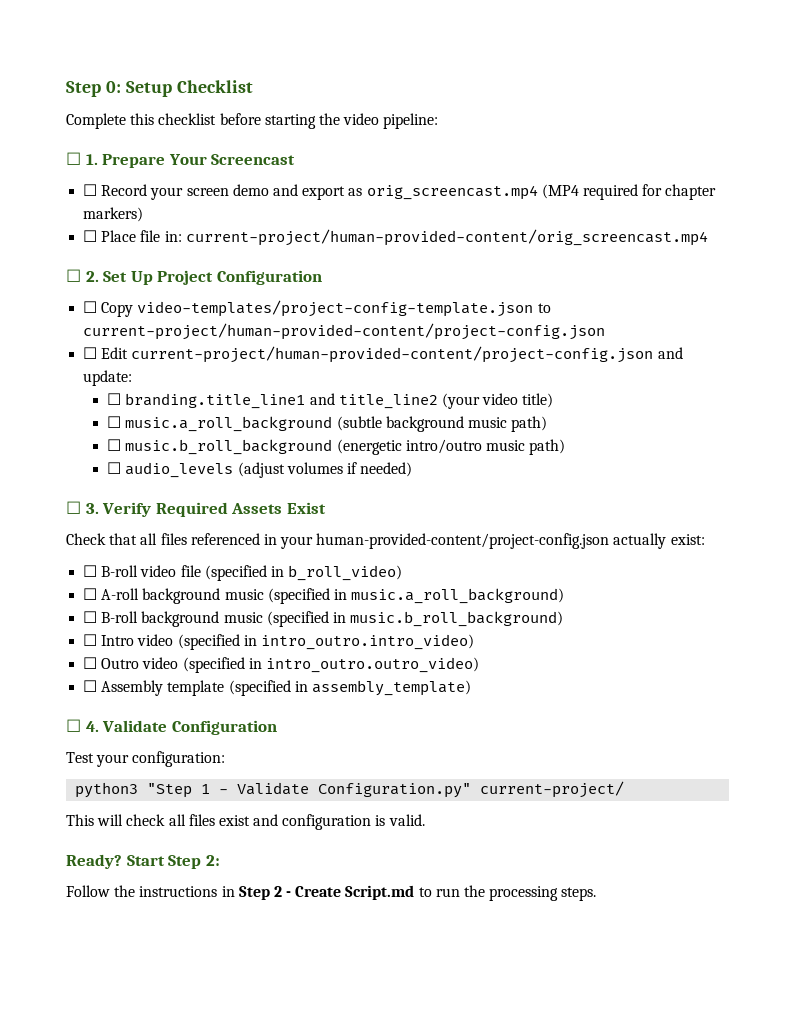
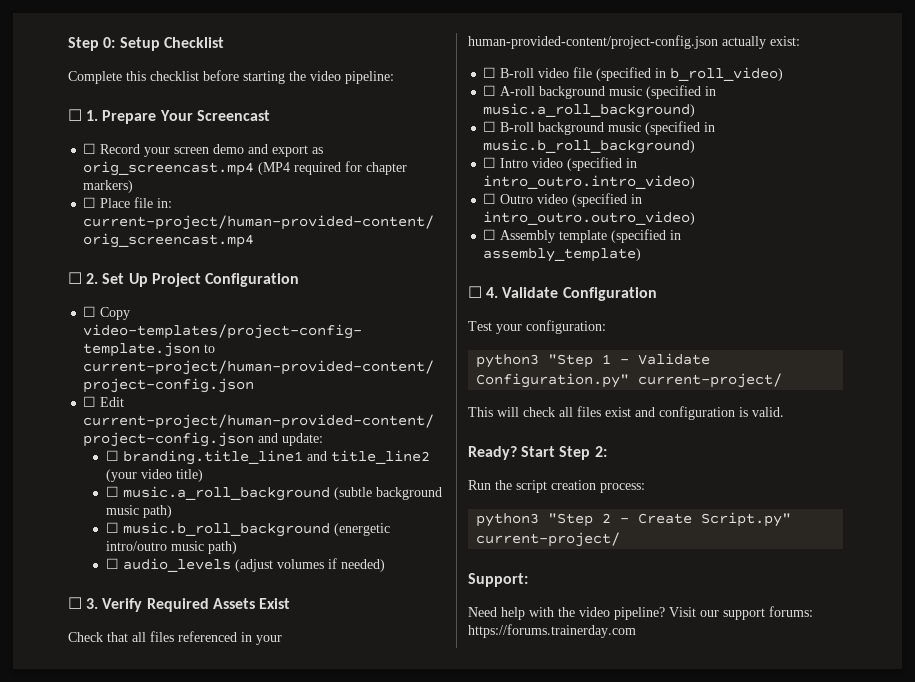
[66,885,597,901] Follow the instructions in Step 2 - Create Script.md to run the processing steps. -> [468,480,645,493] [476,512,792,527] [476,532,621,547] [468,573,528,587] [468,606,813,620] [468,624,636,638] Run the script creation process: // python3 "Step 2 - Create Script.py" current-project/ // Support: // Need help with the video pipeline? Visit our support forums: https://forums.trainerday.com

